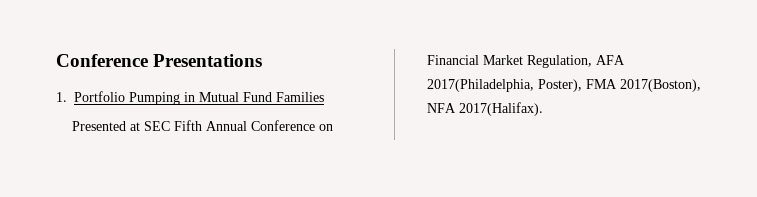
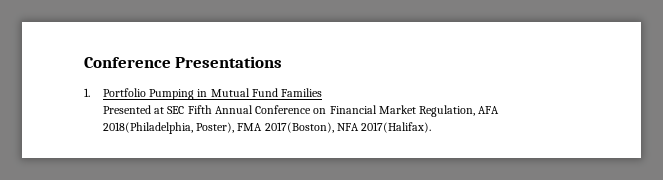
[427,79,535,92] 2017(Philadelphia, -> [102,122,193,134] 2018(Philadelphia,

